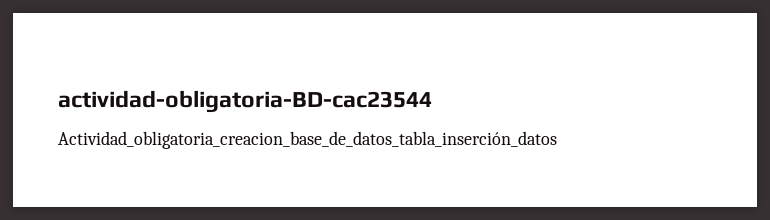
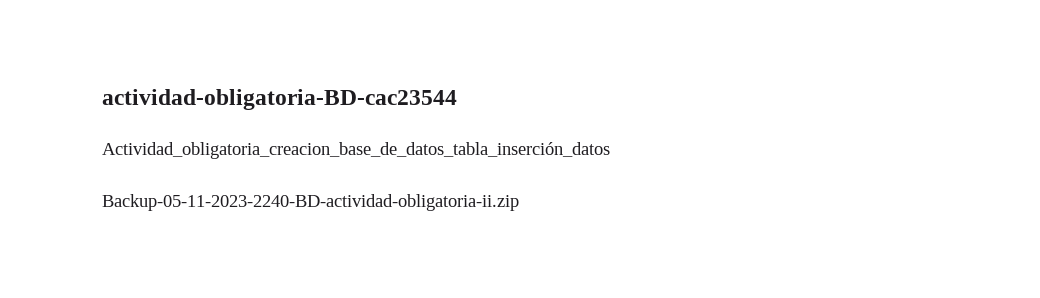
(557, 140) none -> [102,194,519,211] // Backup-05-11-2023-2240-BD-actividad-obligatoria-ii.zip

